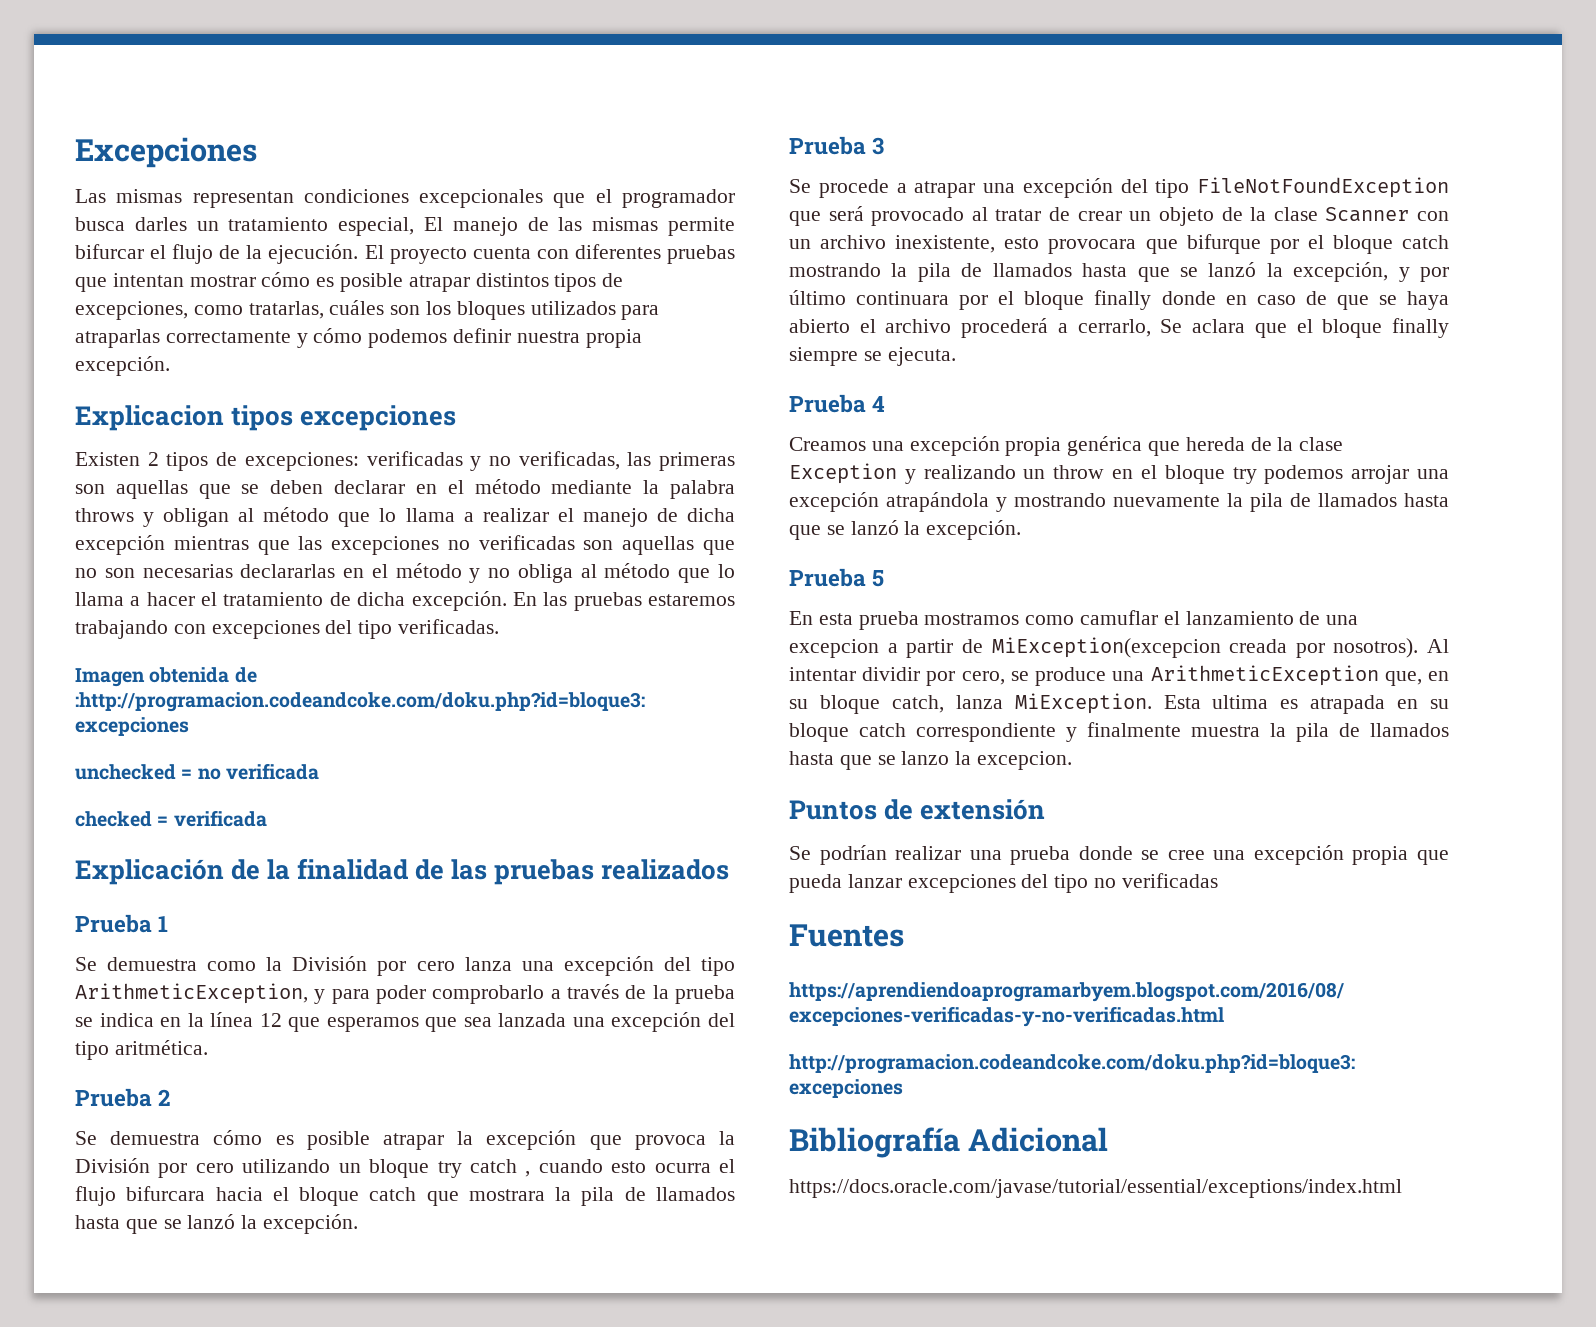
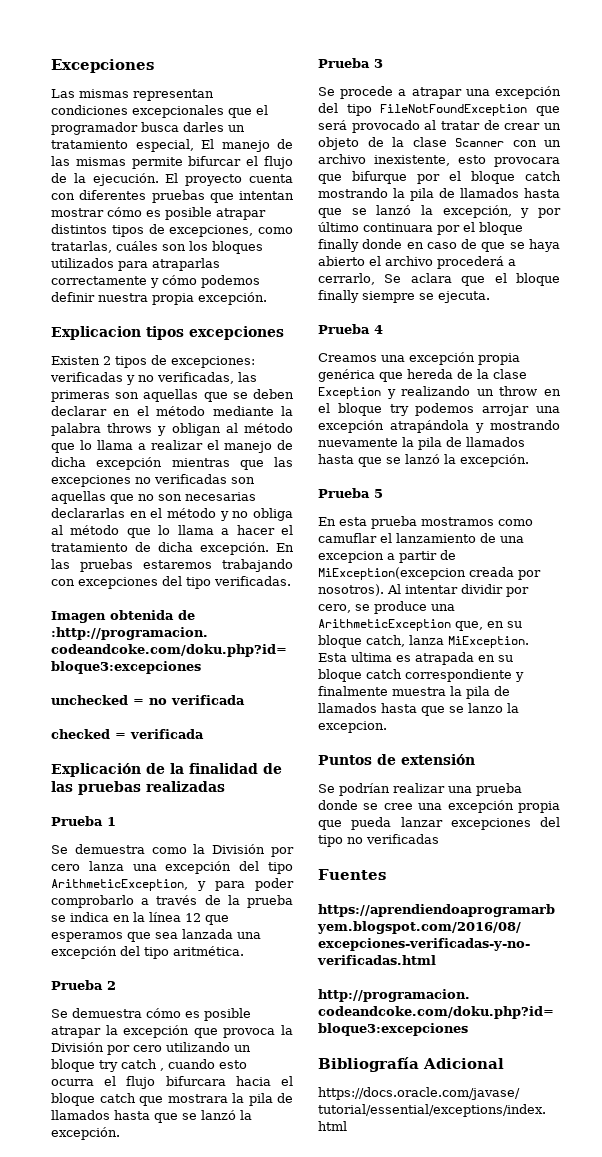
[601,859,730,880] realizados -> [146,781,225,792] realizadas

